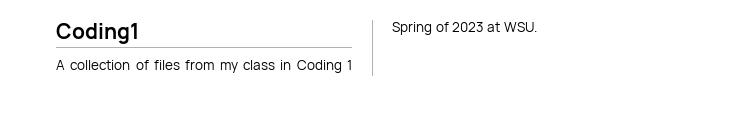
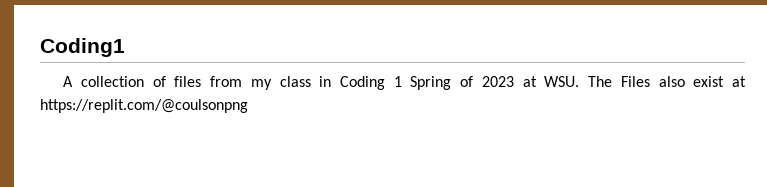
(537, 27) none -> [588,76,747,87] [40,99,248,113] The Files also exist at https://replit.com/@coulsonpng

